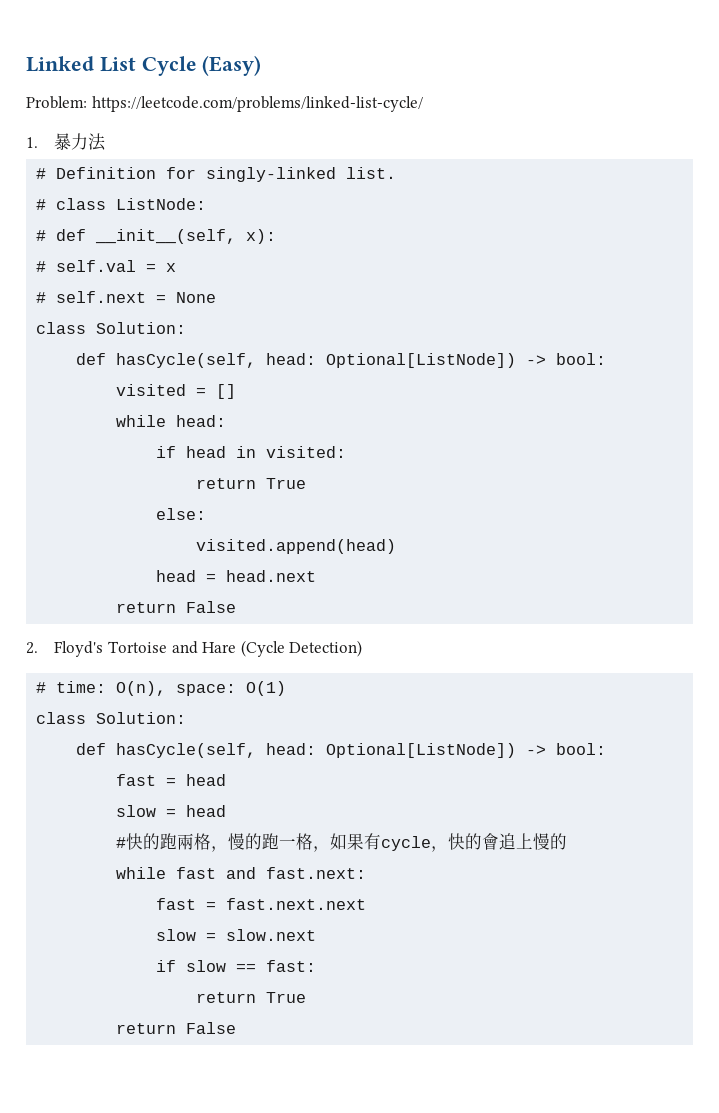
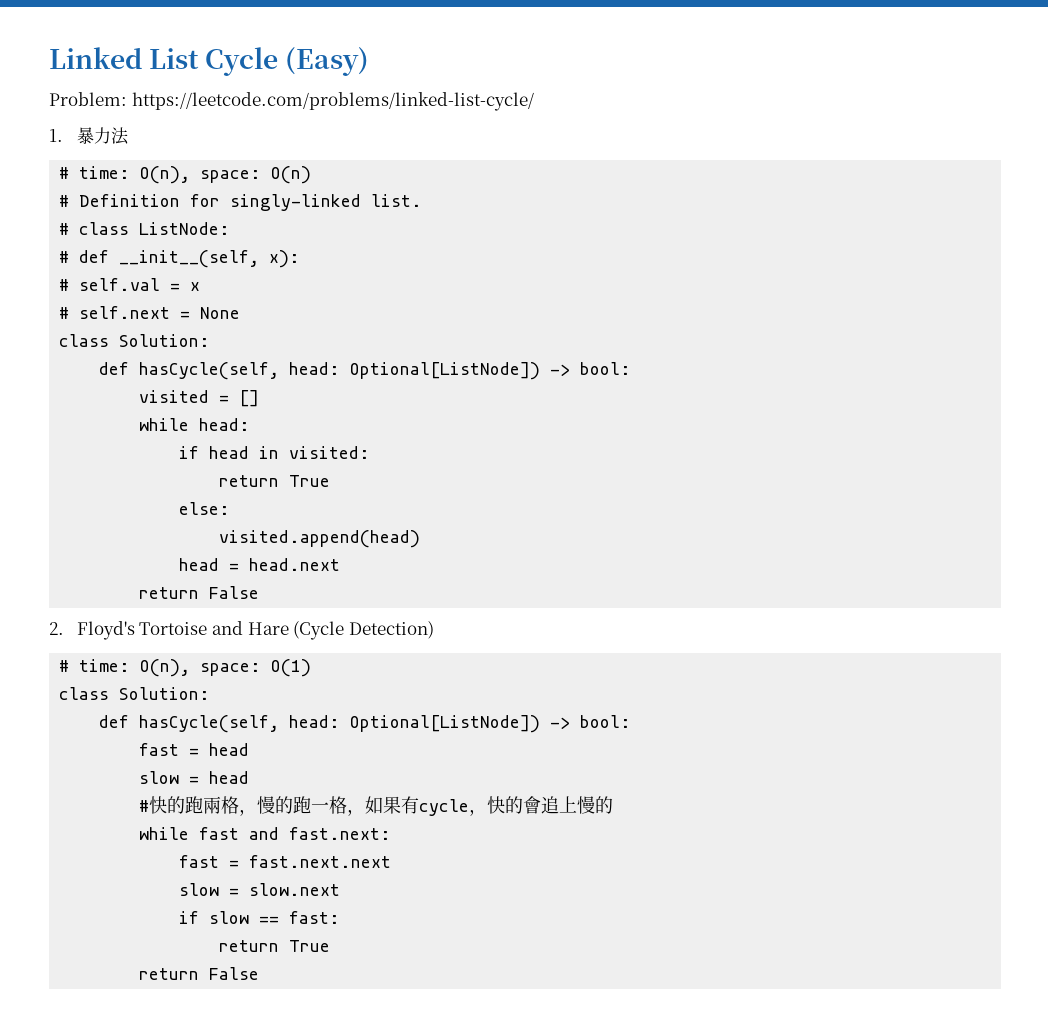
(107, 142) none -> [59,166,312,184] // # time: O(n), space: O(n)

